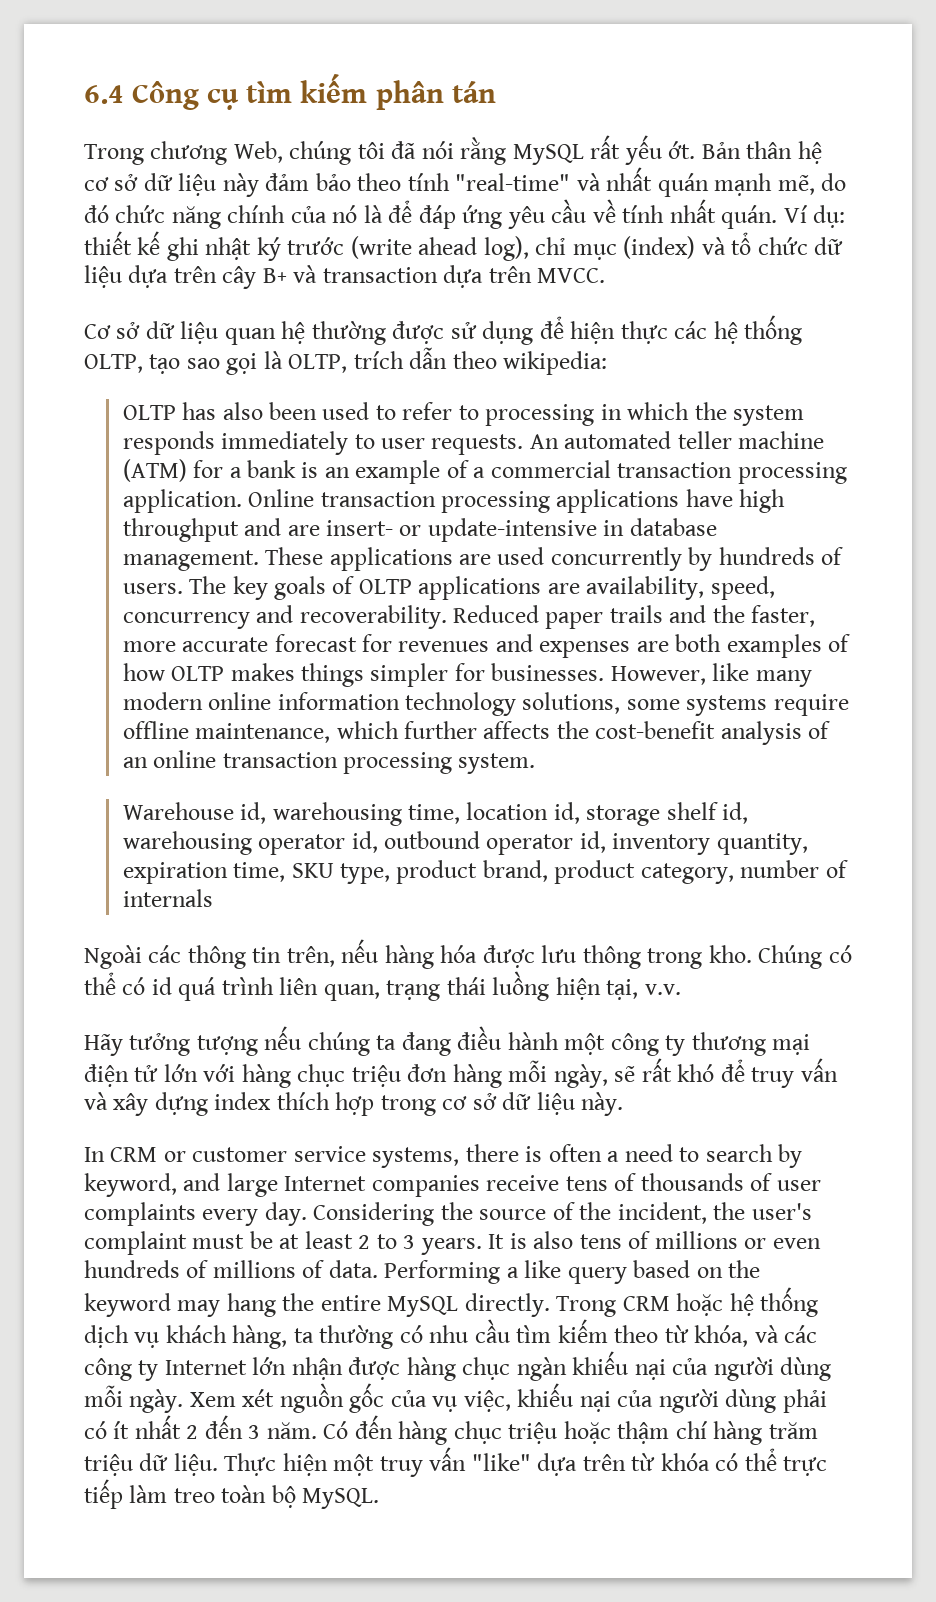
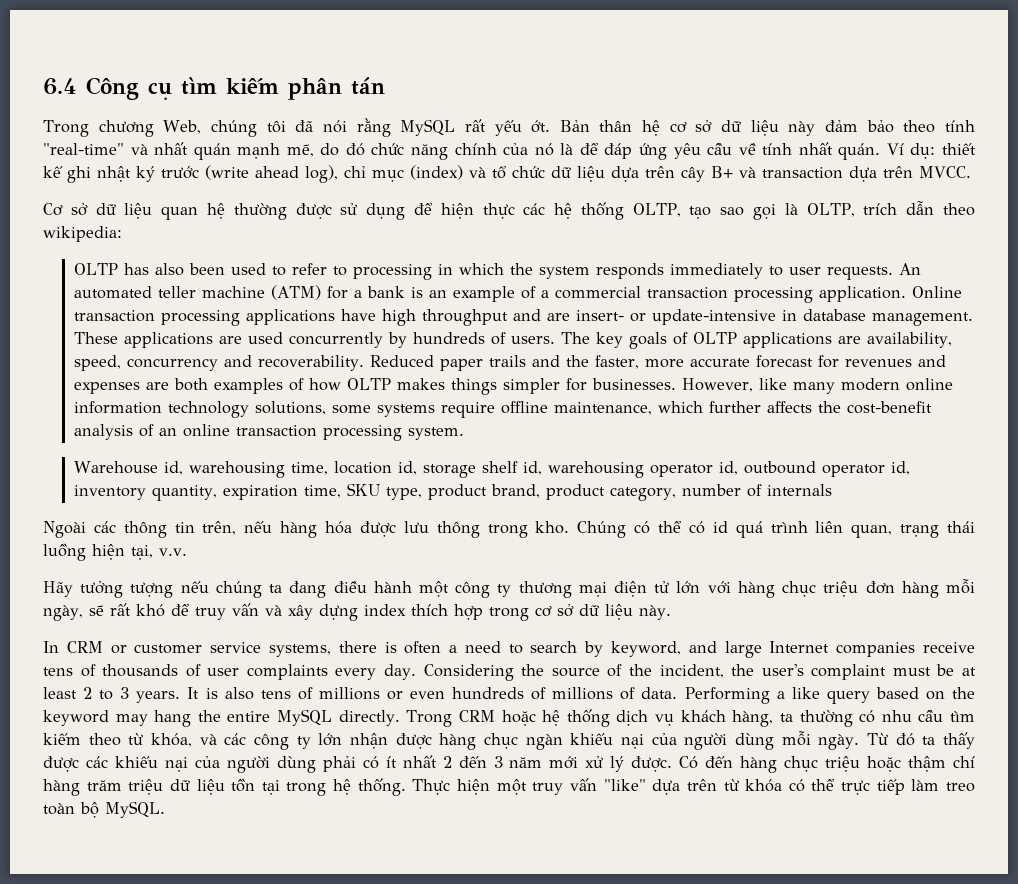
[164,1360,247,1375] Internet -> (311, 742) none
[189,1383,511,1413] Xem xét nguồn gốc của vụ việc, -> [866,732,976,749] [43,756,108,772] Từ đó ta thấy được các
[266,1422,317,1439] năm. -> [509,756,673,772] năm mới xử lý được.
[173,1453,218,1476] liệu. -> [196,778,406,796] liệu tồn tại trong hệ thống.

